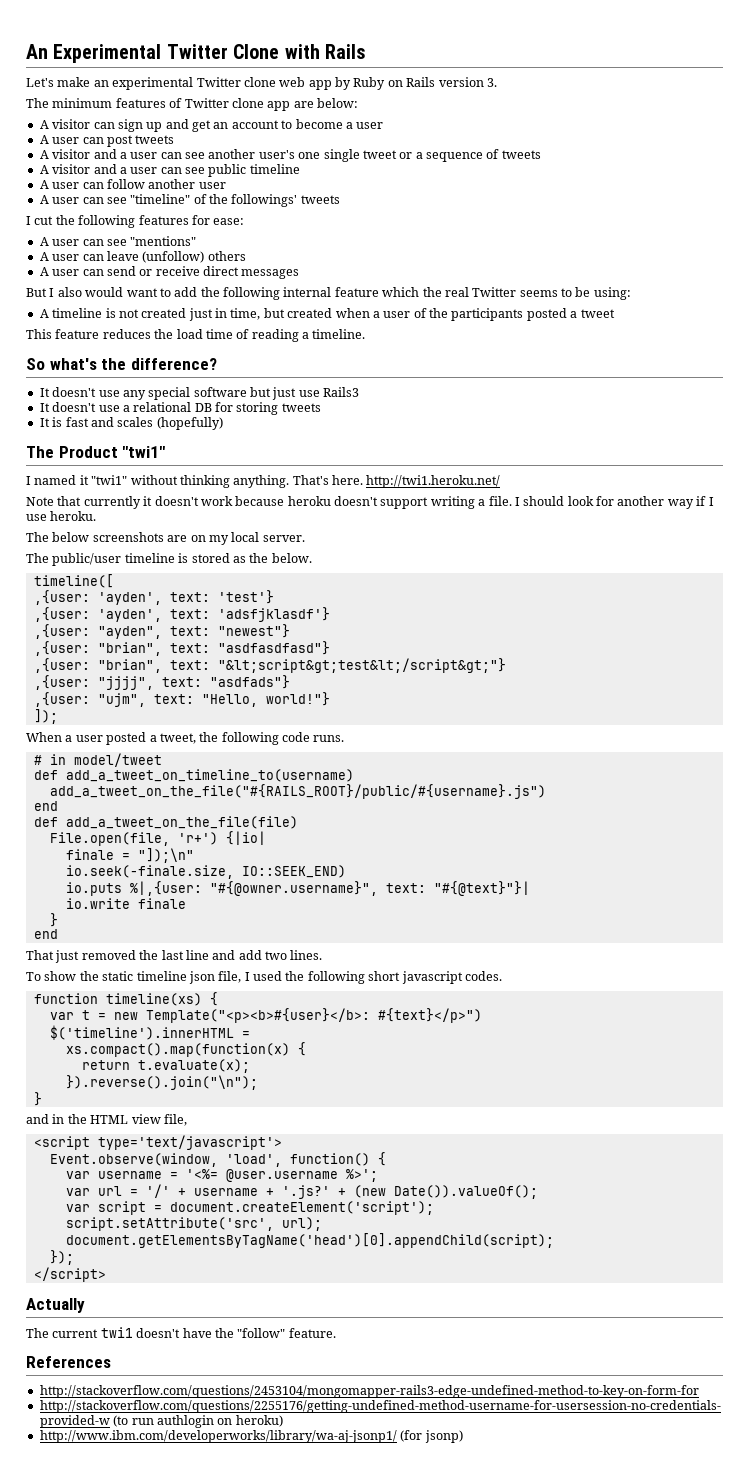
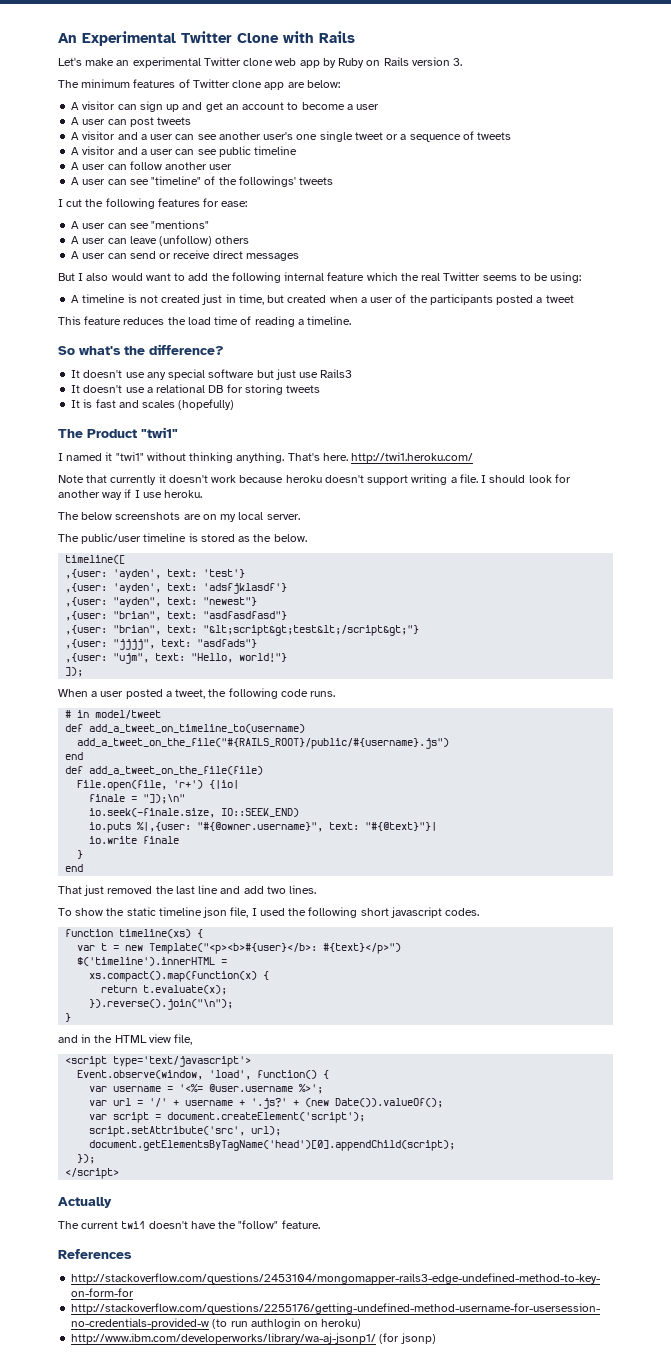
[366,475,501,488] http://twi1.heroku.net/ -> [351,452,474,463] http://twi1.heroku.com/

